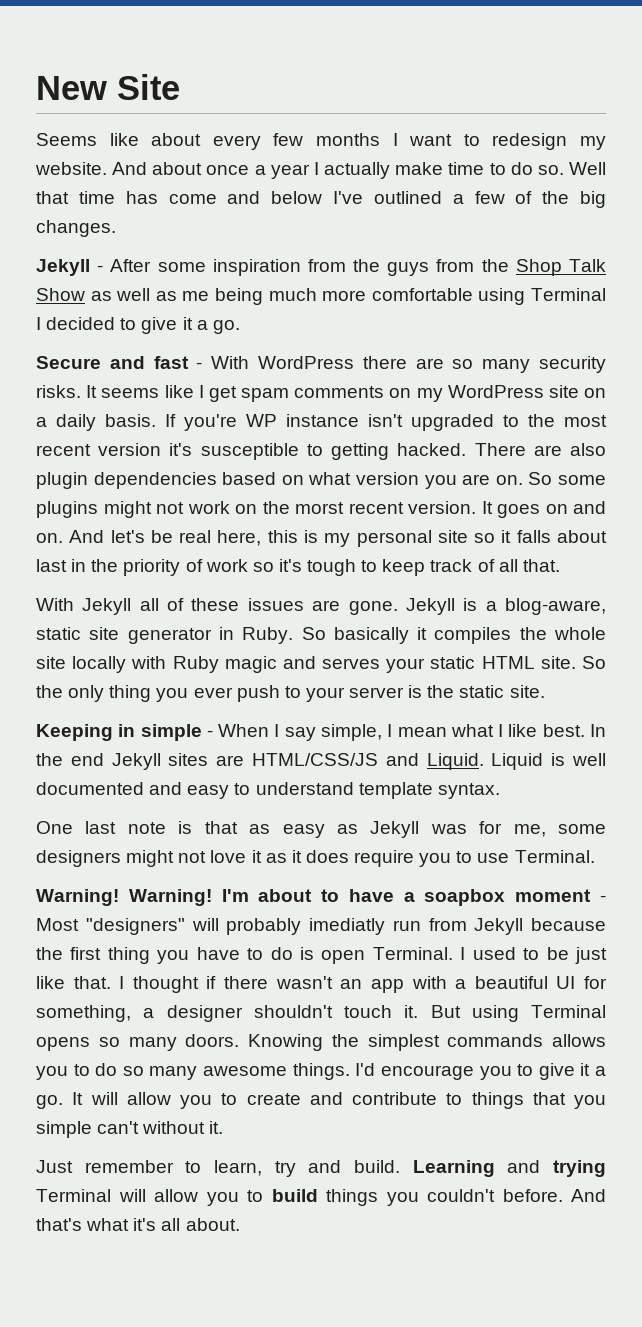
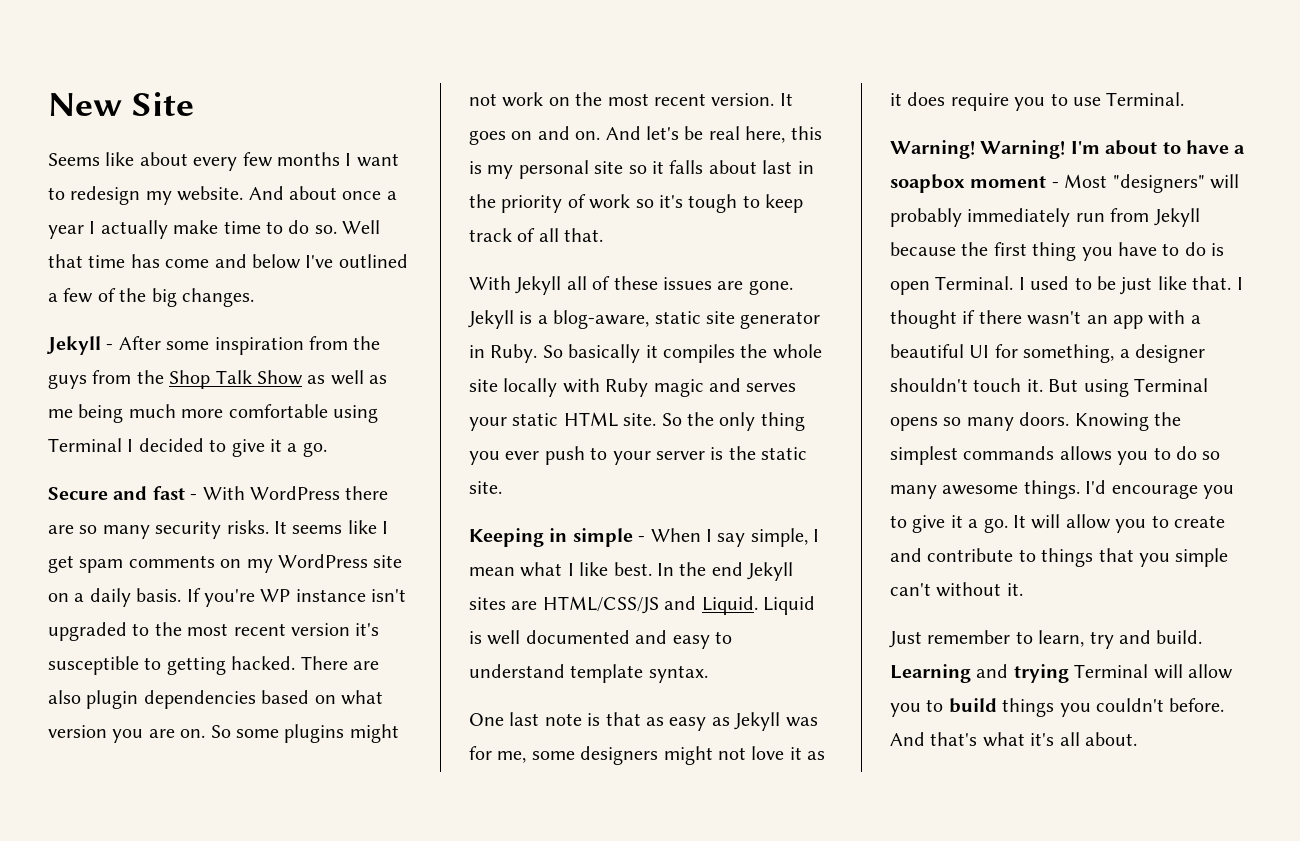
[295,502,344,514] morst -> [607,93,649,106] most
[309,918,385,935] imediatly -> [967,208,1071,227] immediately

